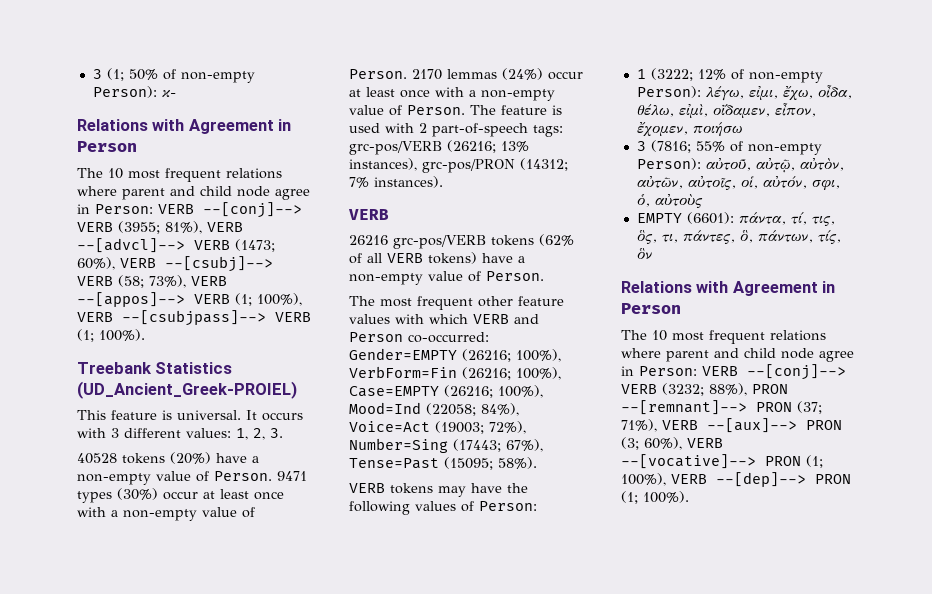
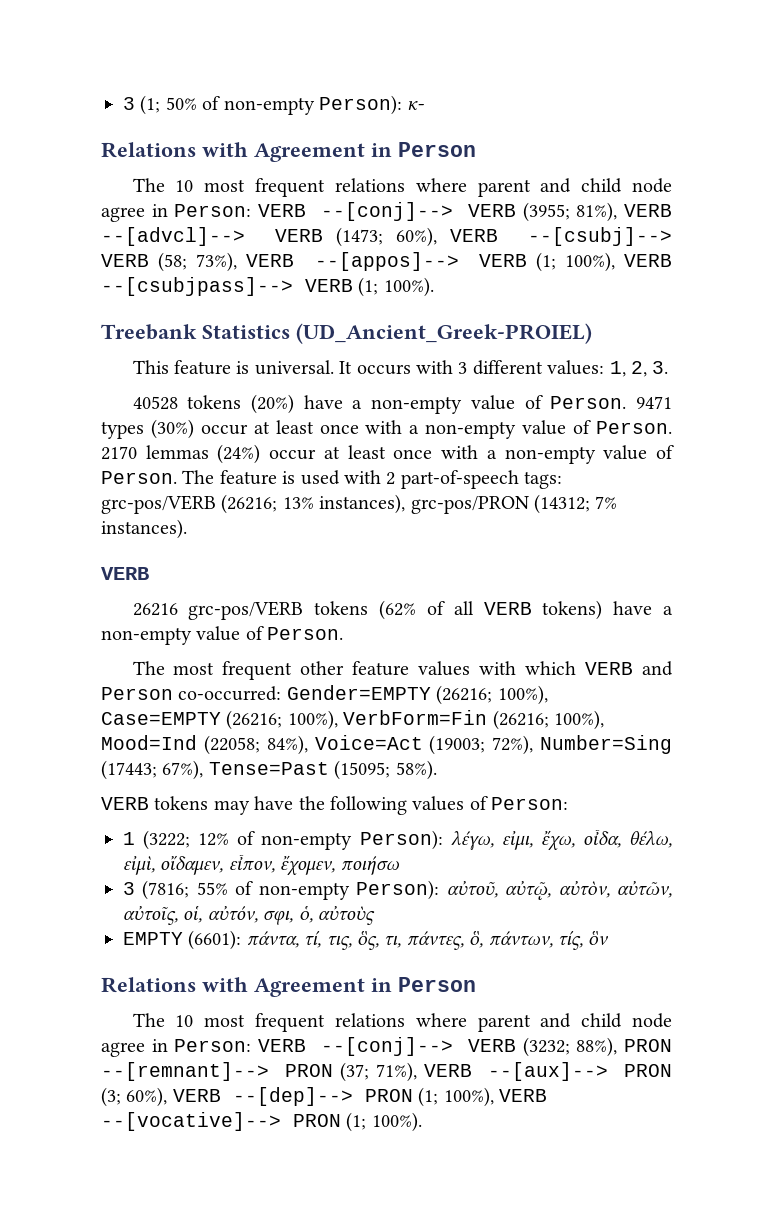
[349,366,561,380] [349,386,439,397] VerbForm=Fin (26216; 100%), Case=EMPTY -> [101,710,488,730] Case=EMPTY (26216; 100%), VerbForm=Fin
[621,454,756,469] --[vocative]--> -> [232,1087,353,1106] --[dep]-->
[716,472,806,487] --[dep]--> -> [101,1112,281,1131] --[vocative]-->

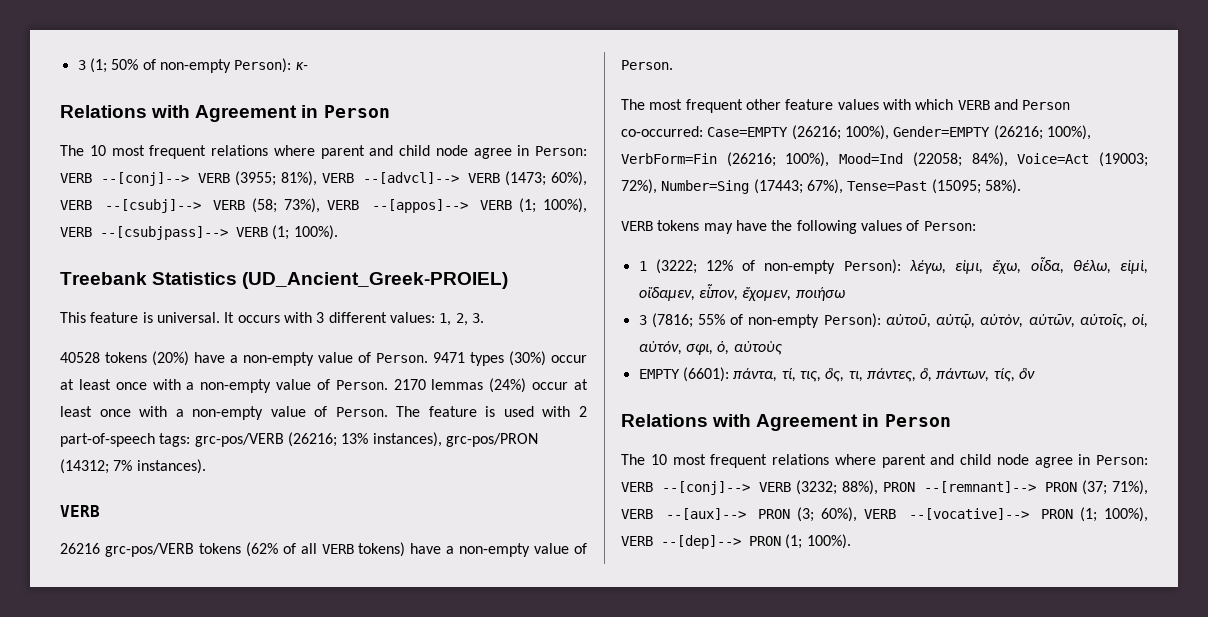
[286,685,548,705] [101,712,221,725] Gender=EMPTY (26216; 100%), Case=EMPTY -> [707,125,991,140] Case=EMPTY (26216; 100%), Gender=EMPTY
[232,1087,353,1106] --[dep]--> -> [908,508,1029,520] --[vocative]-->
[101,1112,281,1131] --[vocative]--> -> [661,535,741,549] --[dep]-->

